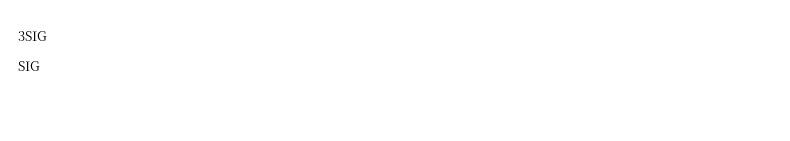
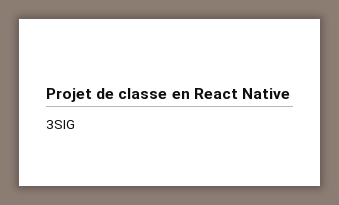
(18, 36) none -> [46,88,290,102] Projet de classe en React Native //
[18,61,40,71] // SIG -> (75, 124) none

